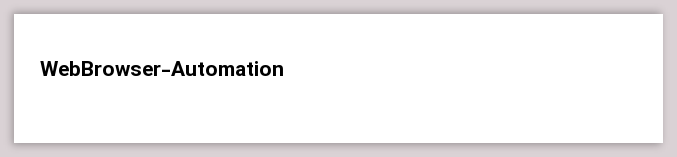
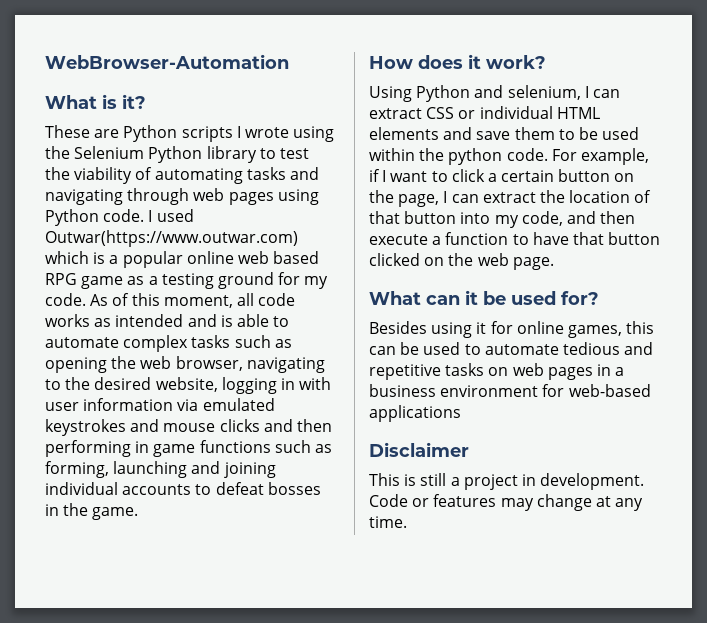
(284, 68) none -> [45,94,146,109] [45,125,335,142] [45,146,309,163] [45,167,319,184] [45,188,319,205] [45,209,194,226] [45,230,298,247] [45,251,320,268] [45,272,329,289] [45,293,296,308] [45,314,290,327] [45,335,292,352] [45,356,325,373] [45,377,332,394] [45,398,275,411] [45,419,332,436] [45,440,332,457] [45,461,276,478] [45,482,321,495] [45,503,139,520] [369,54,546,69] [369,85,620,102] [369,106,600,119] [369,127,640,140] [369,148,649,165] [369,169,635,182] [369,190,652,207] [369,211,636,228] [369,232,661,245] [369,253,554,270] [369,290,599,305] [369,321,655,338] [369,342,654,355] [369,363,625,380] [369,384,651,397] [369,405,461,422] [369,442,469,457] [369,473,645,490] [369,494,644,511] [369,516,407,528] // What is it? // These are Python scripts I wrote using the Selenium Python library to test the viability of automating tasks and navigating through web pages using Python code. I used Outwar(https://www.outwar.com) which is a popular online web based RPG game as a testing ground for my code. As of this moment, all code works as intended and is able to automate complex tasks such as opening the web browser, navigating to the desired website, logging in with user information via emulated keystrokes and mouse clicks and then performing in game functions such as forming, launching and joining individual accounts to defeat bosses in the game. // How does it work? // Using Python and selenium, I can extract CSS or individual HTML elements and save them to be used within the python code. For example, if I want to click a certain button on the page, I can extract the location of that button into my code, and then execute a function to have that button clicked on the web page. // What can it be used for? // Besides using it for online games, this can be used to automate tedious and repetitive tasks on web pages in a business environment for web-based applications // Disclaimer // This is still a project in development. Code or features may change at any time.

